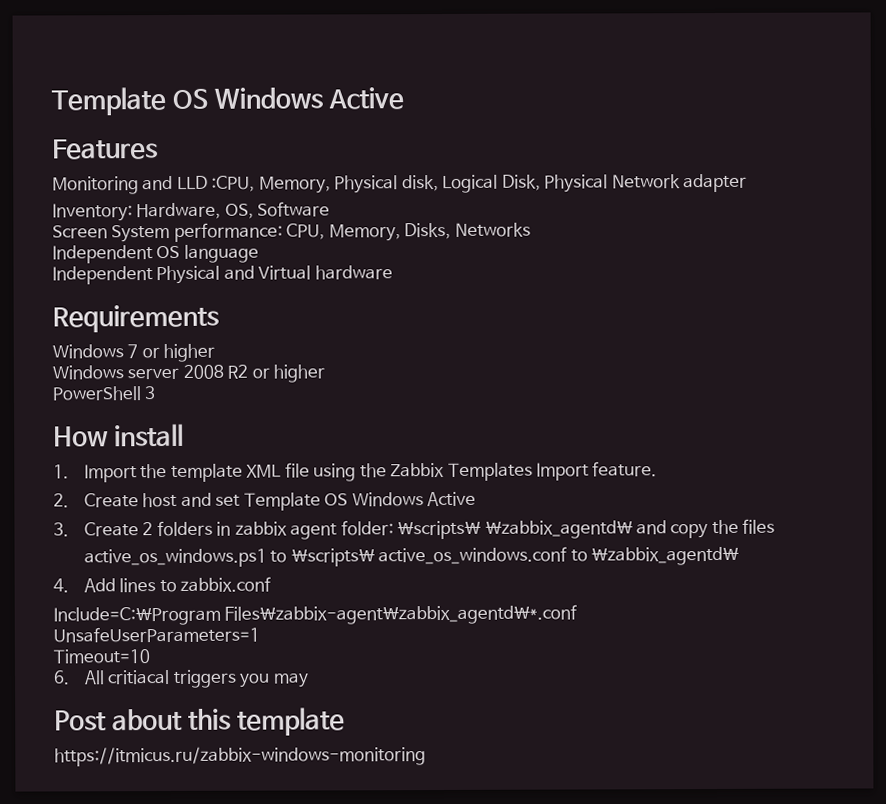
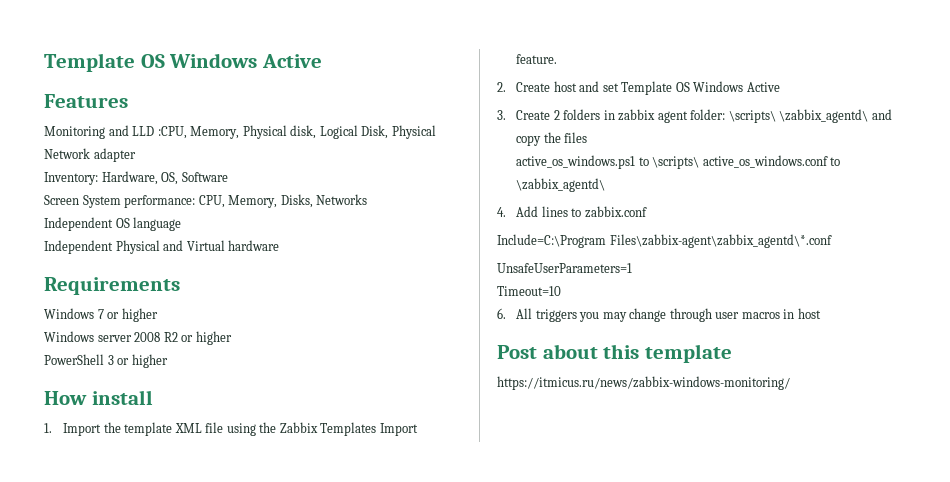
(156, 393) none -> [117,354,168,368] or higher
[107,670,171,685] critiacal -> (533, 313) none
(309, 680) none -> [629,308,821,322] change through user macros in host
[54,746,426,767] https://itmicus.ru/zabbix-windows-monitoring -> [497,376,790,390] https://itmicus.ru/news/zabbix-windows-monitoring/

